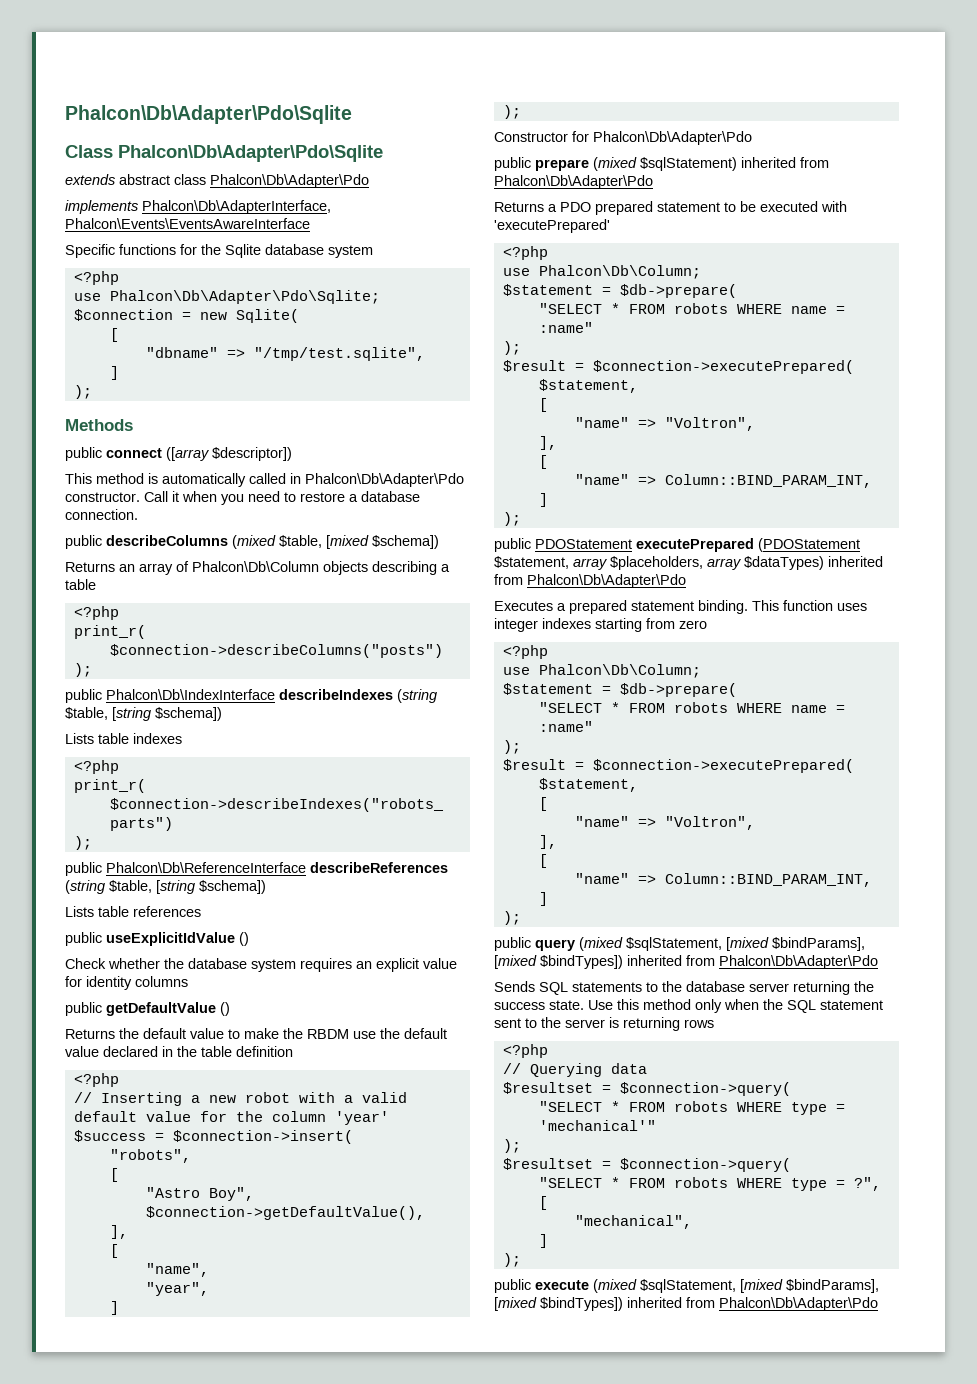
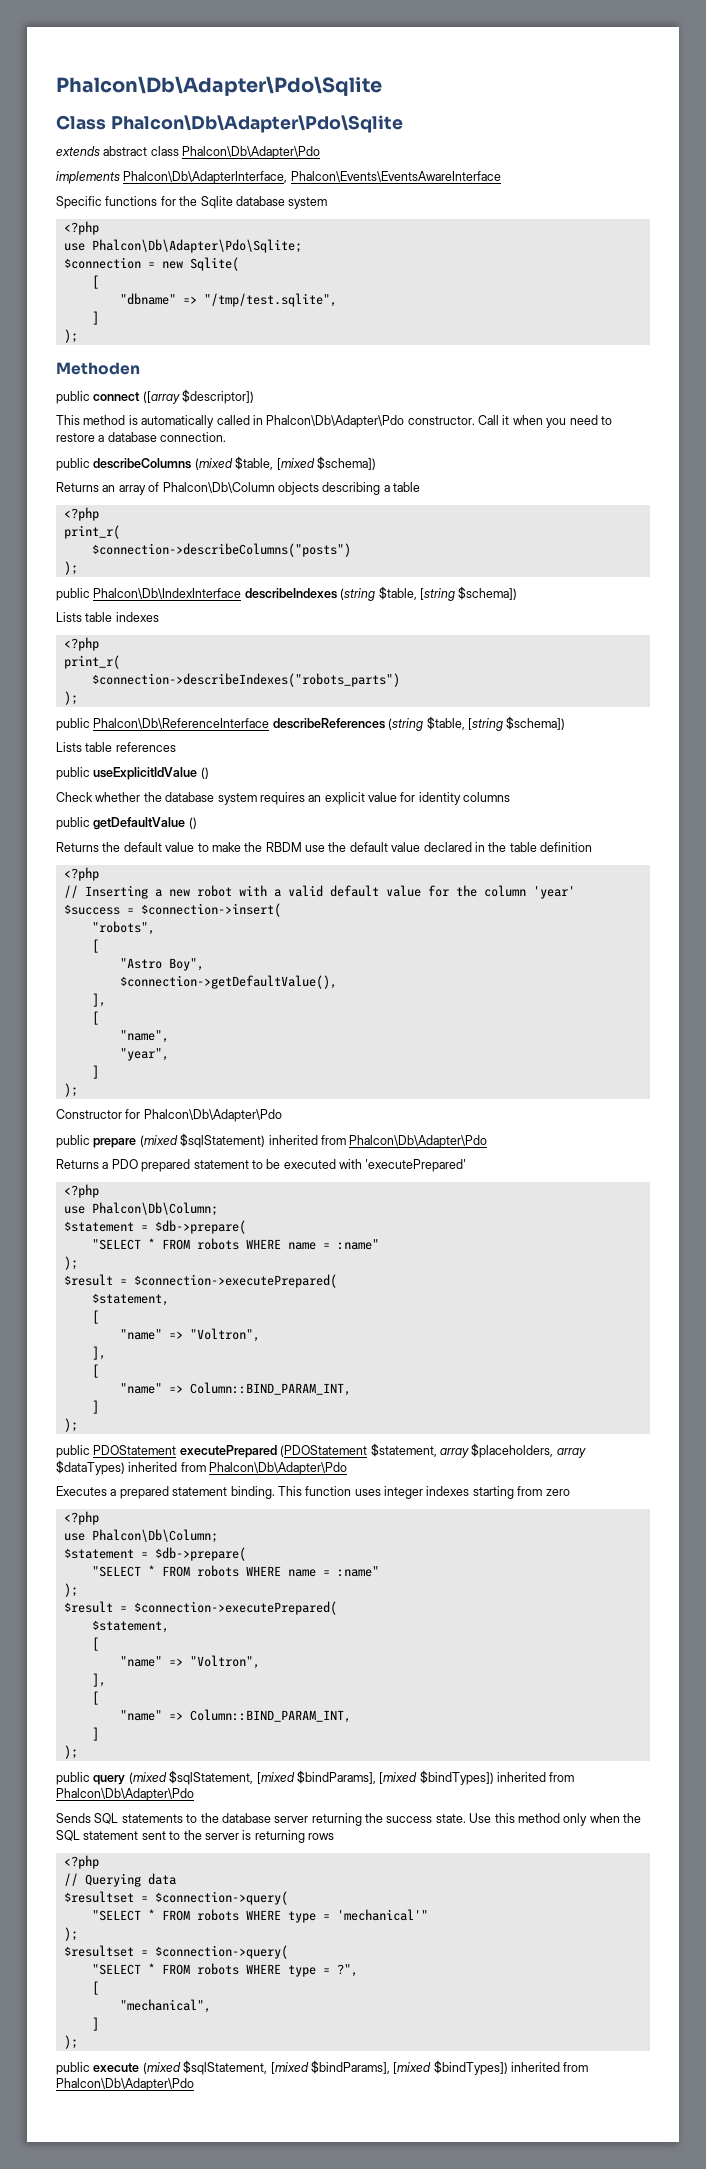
[65,419,133,431] Methods -> [56,362,140,375] Methoden

